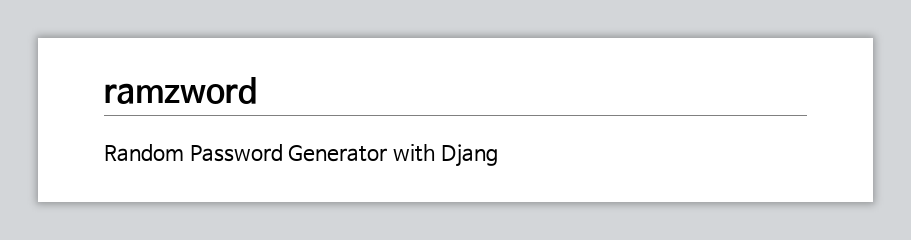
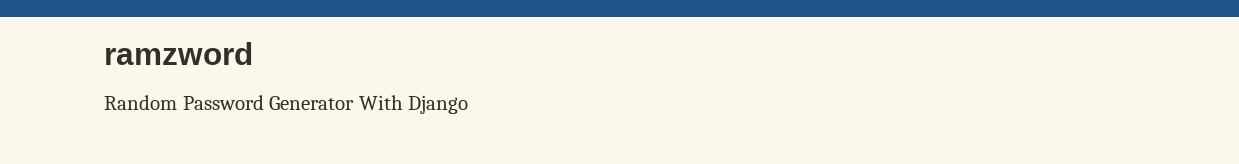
[392,144,498,167] with Djang -> [358,95,469,114] With Django

